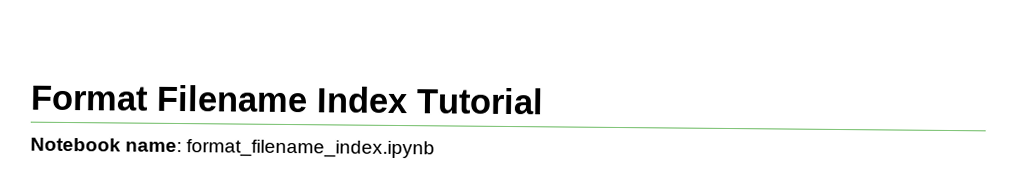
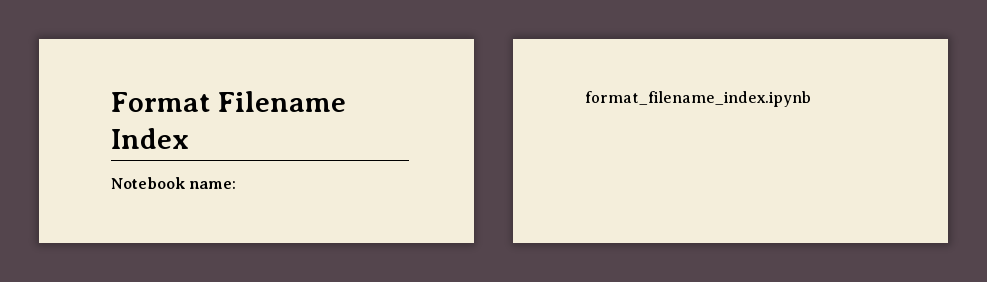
[416,87,544,115] Tutorial -> (189, 138) none

